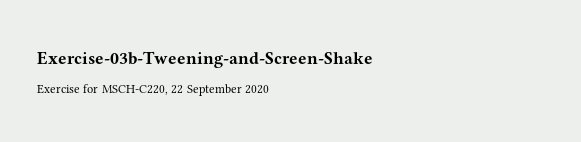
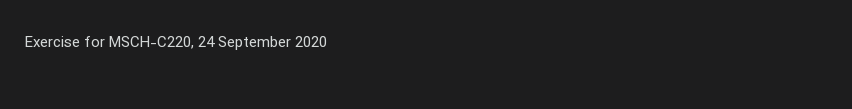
[37,51,373,68] Exercise-03b-Tweening-and-Screen-Shake // -> (25, 41) none
[171,85,184,94] 22 -> [198,36,216,47] 24

